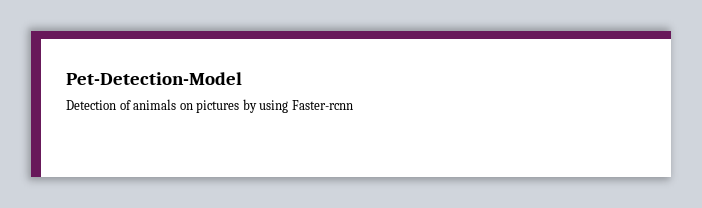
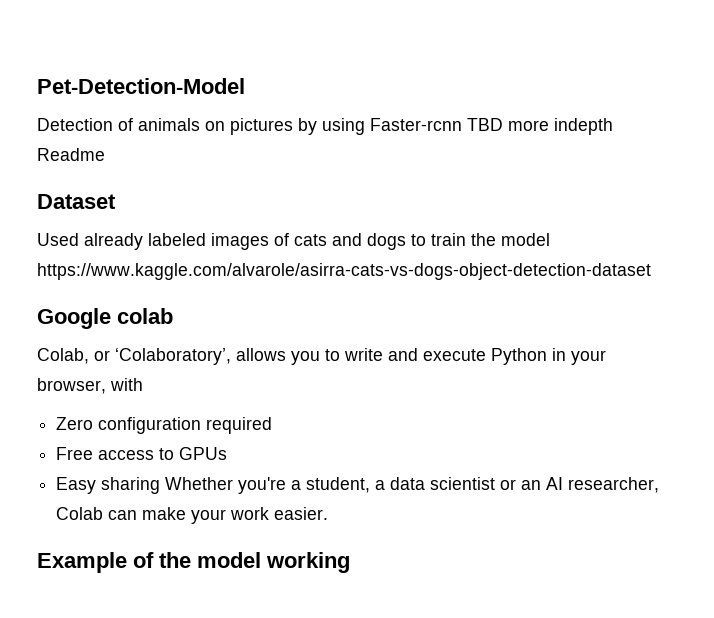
(353, 105) none -> [467,118,613,135] [37,148,105,161] [37,194,116,209] [37,233,550,250] [37,263,651,280] [37,308,173,329] [37,348,606,365] [37,378,143,394] [56,417,273,434] [56,447,228,460] [56,477,660,494] [56,507,329,524] [37,552,350,573] TBD more indepth Readme // Dataset // Used already labeled images of cats and dogs to train the model https://www.kaggle.com/alvarole/asirra-cats-vs-dogs-object-detection-dataset // Google colab // Colab, or ‘Colaboratory’, allows you to write and execute Python in your browser, with // Zero configuration required // Free access to GPUs // Easy sharing Whether you're a student, a data scientist or an AI researcher, Colab can make your work easier. // Example of the model working

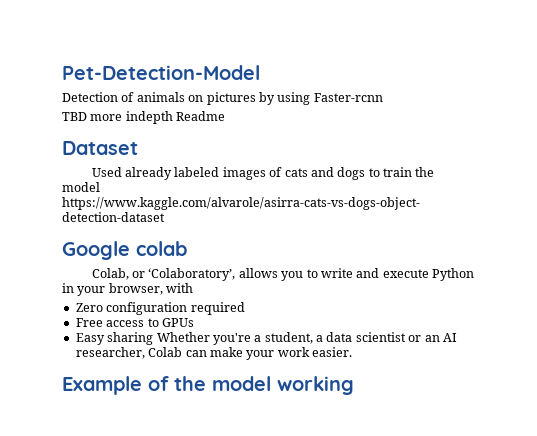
(462, 124) none -> (383, 97) //

